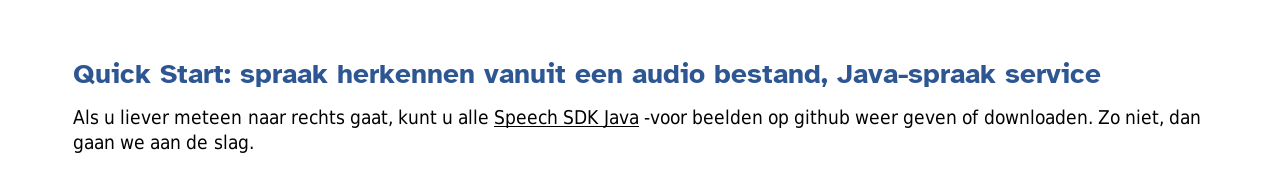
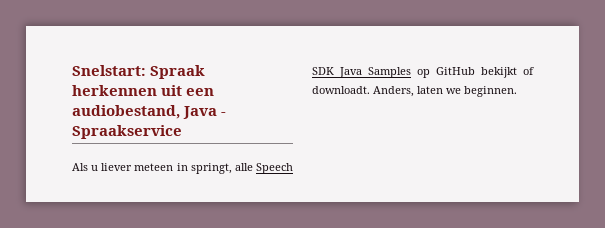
[73,62,1101,87] [73,109,1201,128] [73,134,254,153] Quick Start: spraak herkennen vanuit een audio bestand, Java-spraak service // Als u liever meteen naar rechts gaat, kunt u alle Speech SDK Java -voor beelden op github weer geven of downloaden. Zo niet, dan gaan we aan de slag. -> [72,65,206,79] [72,85,215,96] [72,105,227,119] [72,125,182,139] [72,163,293,174] [312,67,534,78] [312,86,517,97] Snelstart: Spraak herkennen uit een audiobestand, Java - Spraakservice // Als u liever meteen in springt, alle Speech SDK Java Samples op GitHub bekijkt of downloadt. Anders, laten we beginnen.

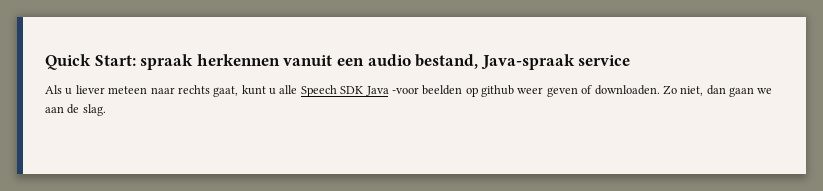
[72,65,206,79] [72,85,215,96] [72,105,227,119] [72,125,182,139] [72,163,293,174] [312,67,534,78] [312,86,517,97] Snelstart: Spraak herkennen uit een audiobestand, Java - Spraakservice // Als u liever meteen in springt, alle Speech SDK Java Samples op GitHub bekijkt of downloadt. Anders, laten we beginnen. -> [45,54,631,70] [45,85,773,97] [45,104,106,116] Quick Start: spraak herkennen vanuit een audio bestand, Java-spraak service // Als u liever meteen naar rechts gaat, kunt u alle Speech SDK Java -voor beelden op github weer geven of downloaden. Zo niet, dan gaan we aan de slag.

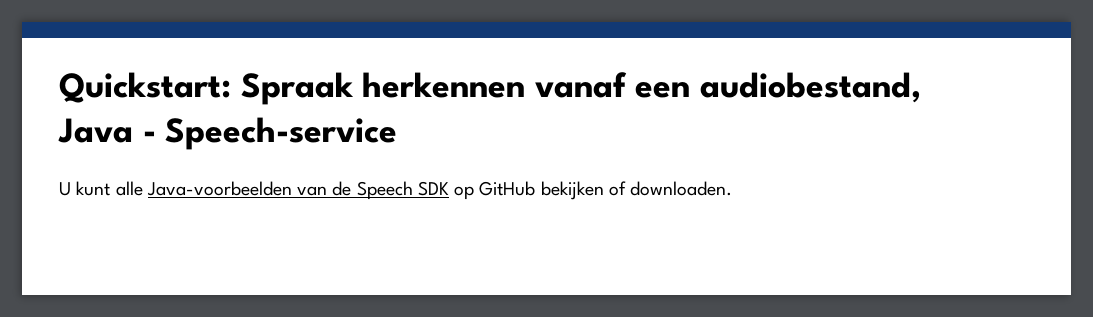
[45,54,631,70] [45,85,773,97] [45,104,106,116] Quick Start: spraak herkennen vanuit een audio bestand, Java-spraak service // Als u liever meteen naar rechts gaat, kunt u alle Speech SDK Java -voor beelden op github weer geven of downloaden. Zo niet, dan gaan we aan de slag. -> [59,72,921,105] [58,117,398,150] [59,181,733,200] Quickstart: Spraak herkennen vanaf een audiobestand, Java - Speech-service // U kunt alle Java-voorbeelden van de Speech SDK op GitHub bekijken of downloaden.

